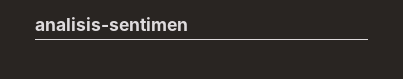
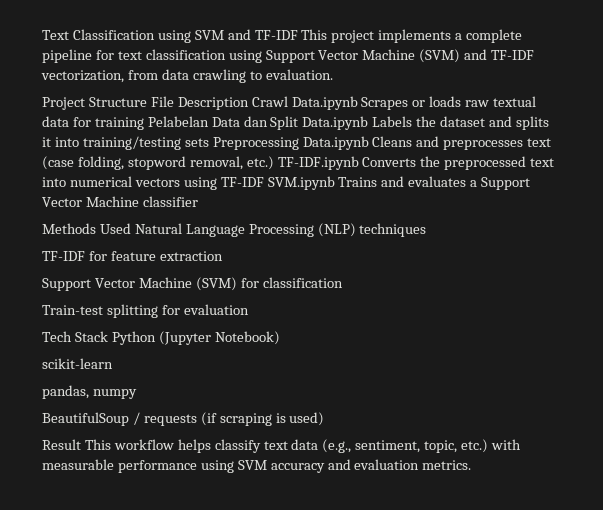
[35,17,188,31] analisis-sentimen -> [42,29,523,43] [42,49,535,63] [41,69,333,83] [42,96,537,110] [42,116,549,130] [42,136,552,150] [42,156,555,170] [42,176,531,190] [42,196,198,207] [42,223,427,237] [42,251,223,261] [42,277,343,291] [42,304,249,318] [42,331,280,345] [42,358,113,369] [42,385,137,399] [42,412,325,426] [42,439,522,453] [42,459,472,473] Text Classification using SVM and TF-IDF This project implements a complete pipeline for text classification using Support Vector Machine (SVM) and TF-IDF vectorization, from data crawling to evaluation. // Project Structure File Description Crawl Data.ipynb Scrapes or loads raw textual data for training Pelabelan Data dan Split Data.ipynb Labels the dataset and splits it into training/testing sets Preprocessing Data.ipynb Cleans and preprocesses text (case folding, stopword removal, etc.) TF-IDF.ipynb Converts the preprocessed text into numerical vectors using TF-IDF SVM.ipynb Trains and evaluates a Support Vector Machine classifier // Methods Used Natural Language Processing (NLP) techniques // TF-IDF for feature extraction // Support Vector Machine (SVM) for classification // Train-test splitting for evaluation // Tech Stack Python (Jupyter Notebook) // scikit-learn // pandas, numpy // BeautifulSoup / requests (if scraping is used) // Result This workflow helps classify text data (e.g., sentiment, topic, etc.) with measurable performance using SVM accuracy and evaluation metrics.

